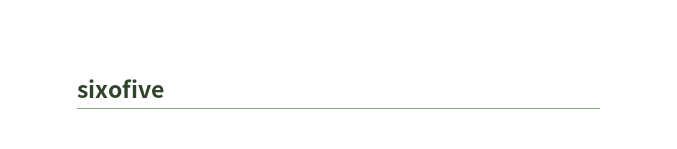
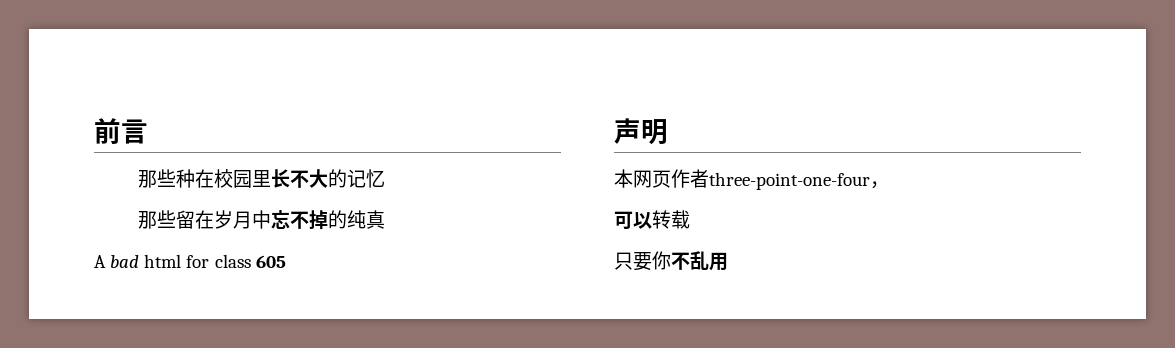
[77,79,164,98] sixofive -> [94,118,148,144] [137,169,385,188] [137,210,385,230] [94,254,286,268] [614,118,668,145] [614,169,889,190] [614,210,690,229] [614,251,728,271] 前言 // 那些种在校园里长不大的记忆 // 那些留在岁月中忘不掉的纯真 // A bad html for class 605 // 声明 // 本网页作者three-point-one-four， // 可以转载 // 只要你不乱用

